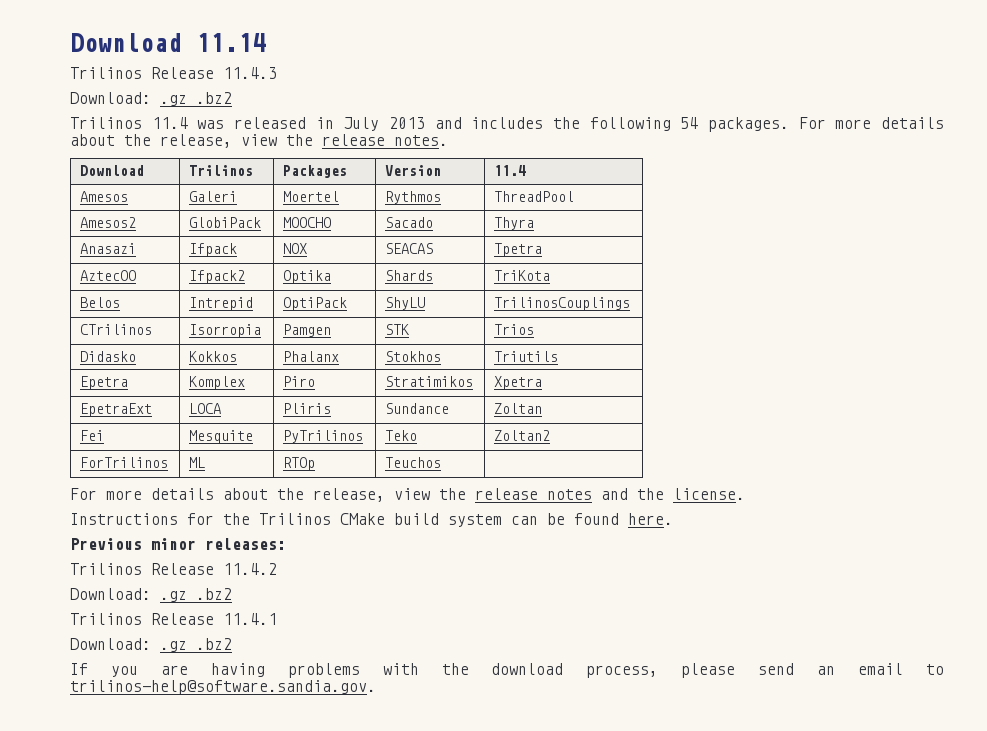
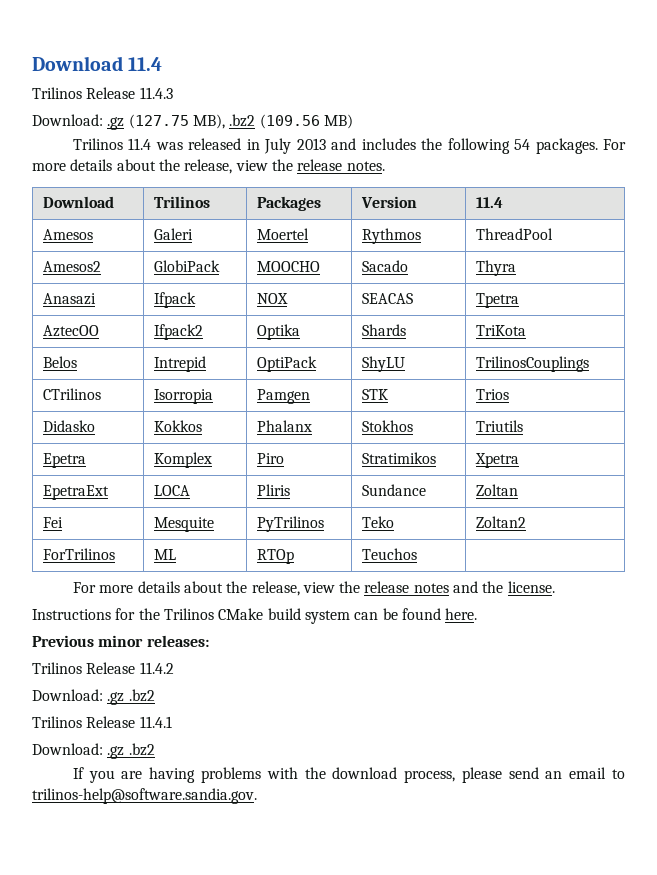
[70,33,266,52] Download 11.14 -> [32,56,163,71] Download 11.4
[196,92,232,104] .bz2 -> [128,114,353,129] (127.75 MB), .bz2 (109.56 MB)

